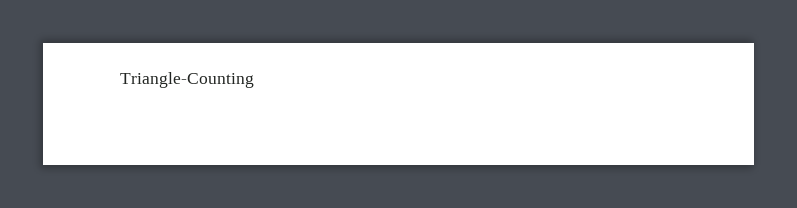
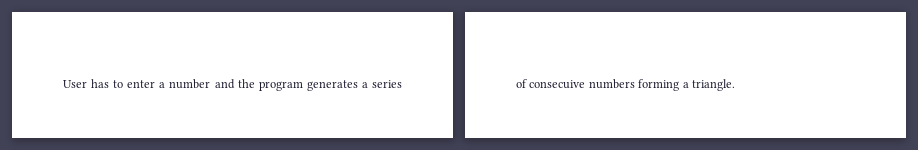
[120,72,254,88] Triangle-Counting -> [63,79,735,91] User has to enter a number and the program generates a series of consecuive numbers forming a triangle.

